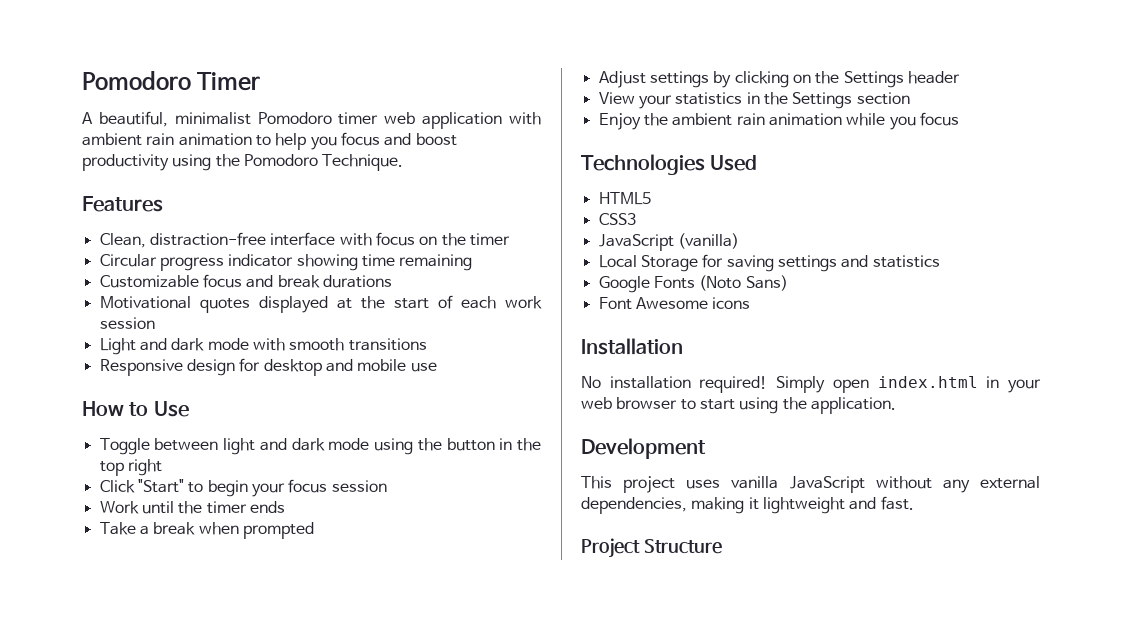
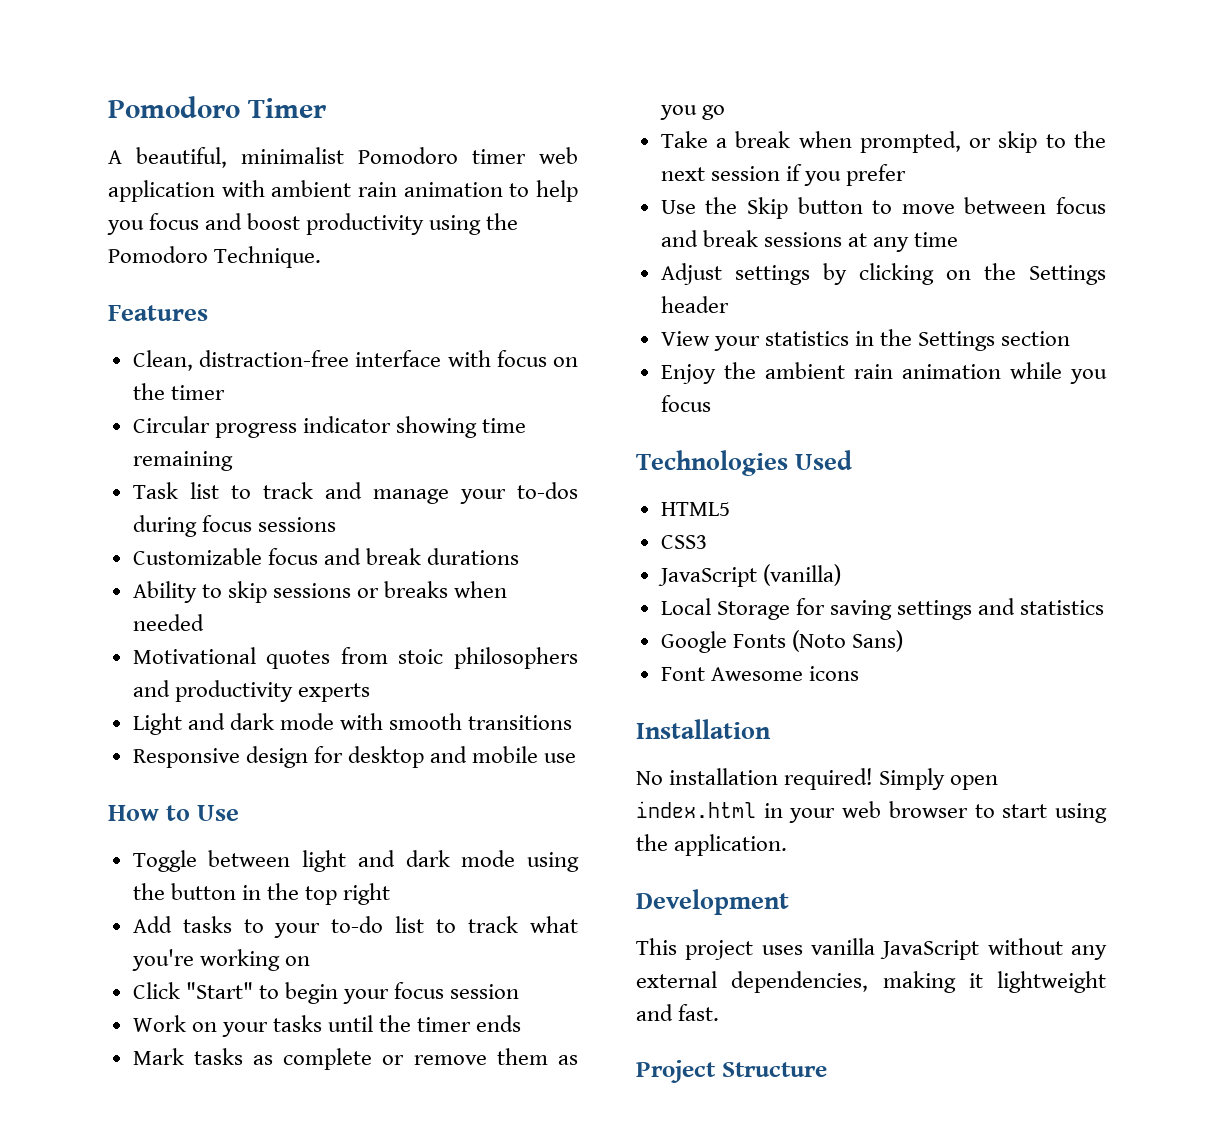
(473, 262) none -> [132,482,578,504] [132,515,336,537] // Task list to track and manage your to-dos during focus sessions
[99,295,542,313] [99,317,155,329] Motivational quotes displayed at the start of each work session -> [132,581,508,603] [132,614,204,631] [132,647,578,669] [132,680,370,702] Ability to skip sessions or breaks when needed // Motivational quotes from stoic philosophers and productivity experts
(162, 467) none -> [132,916,578,938] [131,949,310,971] // Add tasks to your to-do list to track what you're working on
(139, 507) none -> [191,1015,322,1037] on your tasks
[99,522,314,539] Take a break when prompted -> [132,1048,578,1070] [659,105,725,120] [660,131,1106,153] [660,164,907,186] [660,197,1106,219] [660,230,959,252] Mark tasks as complete or remove them as you go // Take a break when prompted, or skip to the next session if you prefer // Use the Skip button to move between focus and break sessions at any time

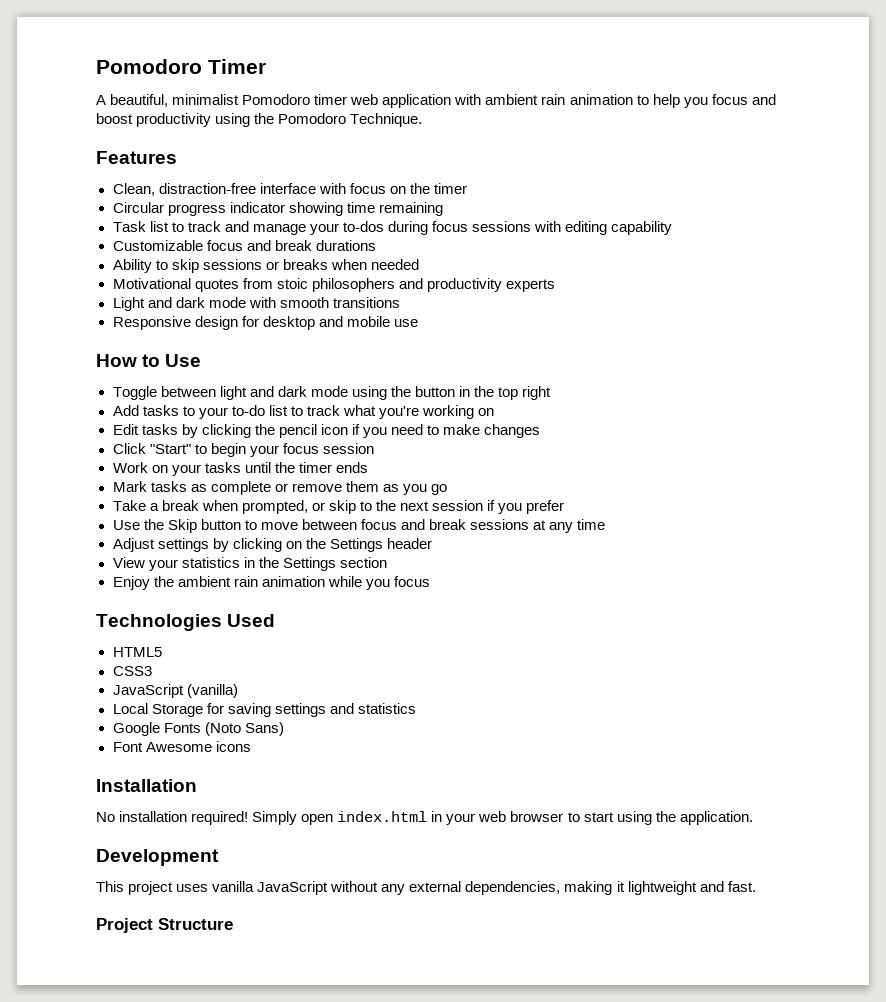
(336, 524) none -> [534,221,673,235] with editing capability
(310, 961) none -> [112,424,541,438] // Edit tasks by clicking the pencil icon if you need to make changes

